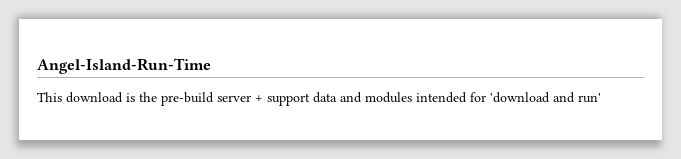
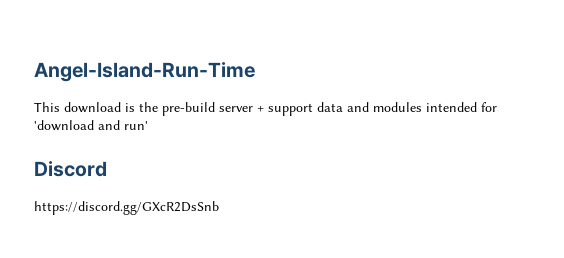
(601, 98) none -> [34,161,107,177] [34,201,219,215] // Discord // https://discord.gg/GXcR2DsSnb

